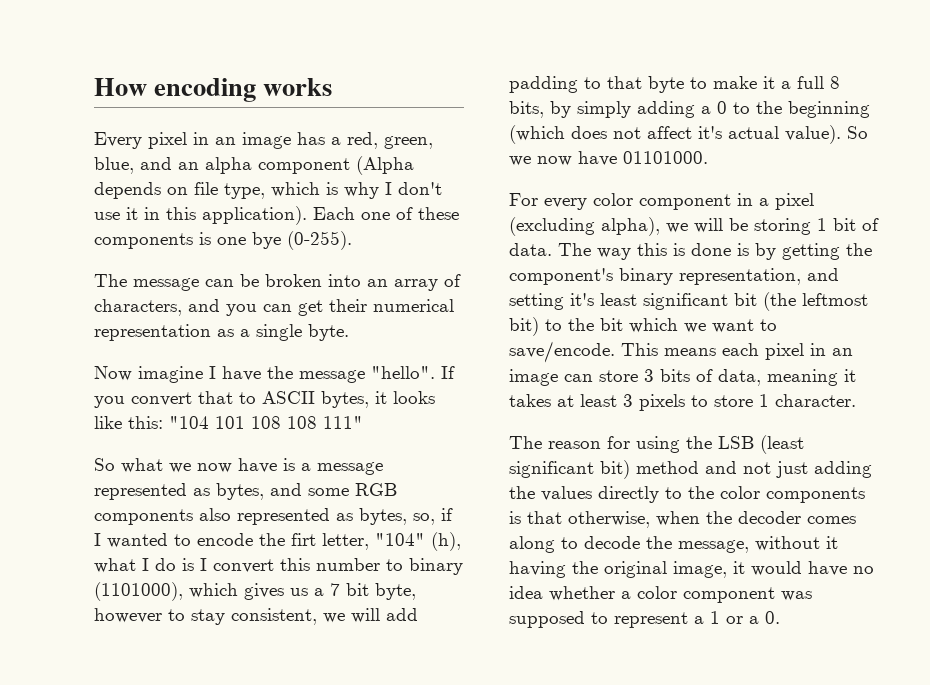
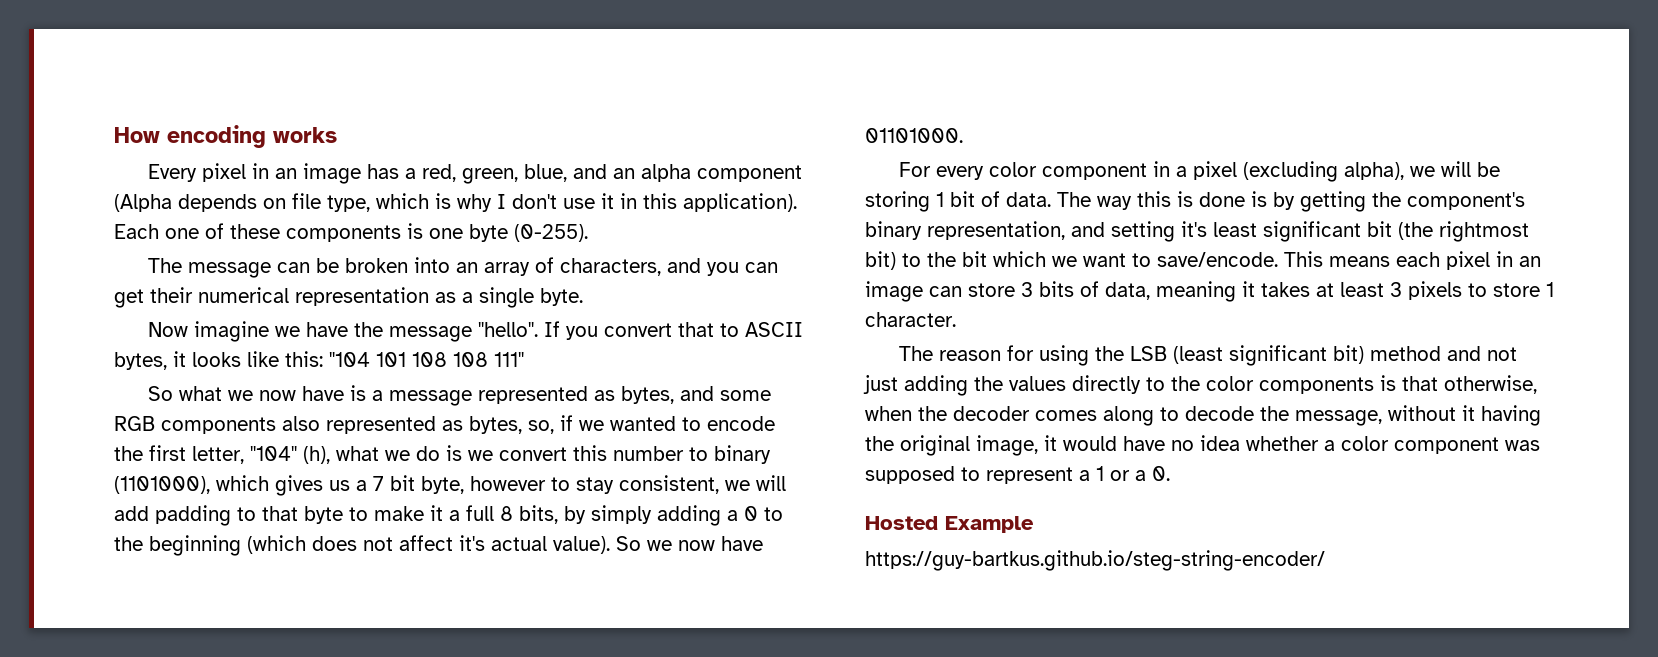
[252,232,281,249] bye -> [469,224,508,242] byte
[209,366,216,379] I -> [275,326,301,337] we
[94,533,101,546] I -> [579,420,604,431] we
[291,533,316,546] firt -> [149,445,186,461] first
[142,558,149,571] I -> [385,450,410,461] we
[200,558,207,571] I -> [468,450,493,461] we
[802,293,868,306] leftmost -> [1439,221,1529,242] rightmost
(780, 617) none -> [865,516,1034,533] [865,550,1325,571] // Hosted Example // https://guy-bartkus.github.io/steg-string-encoder/

